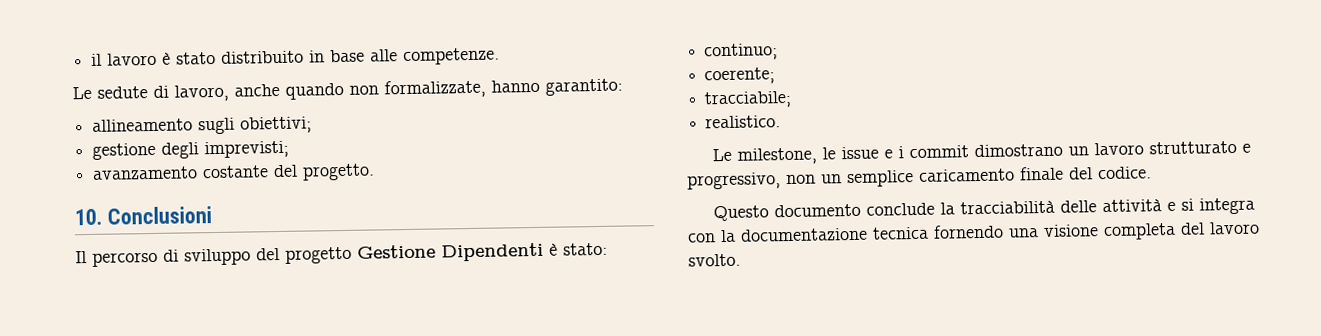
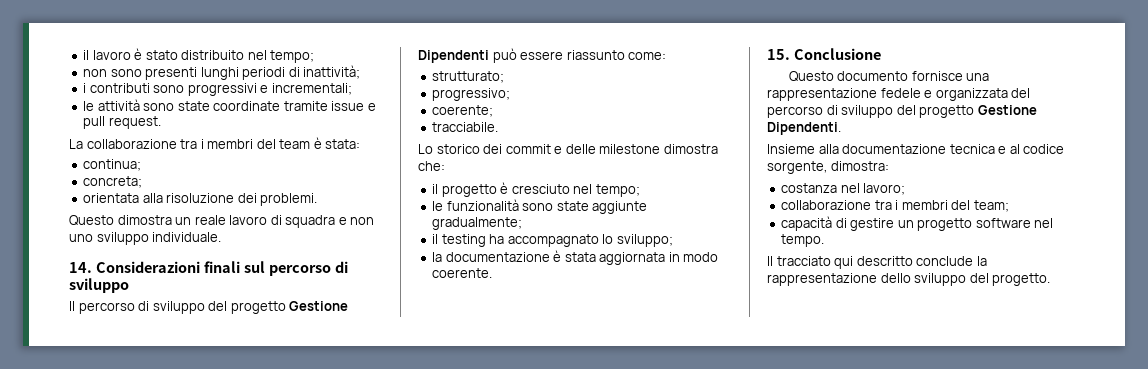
[309,47,501,66] [72,78,623,102] [92,116,313,135] [92,140,290,160] [92,163,376,181] [74,206,212,226] in base alle competenze. // Le sedute di lavoro, anche quando non formalizzate, hanno garantito: // allineamento sugli obiettivi; // gestione degli imprevisti; // avanzamento costante del progetto. // 10. Conclusioni -> [247,50,315,63] [83,65,361,80] [83,83,352,96] [83,99,376,111] [83,116,161,129] [69,137,361,149] [83,159,142,171] [83,176,143,188] [83,193,318,206] [69,215,375,228] [69,232,222,245] [69,261,348,276] [69,278,129,293] nel tempo; // non sono presenti lunghi periodi di inattività; // i contributi sono progressivi e incrementali; // le attività sono state coordinate tramite issue e pull request. // La collaborazione tra i membri del team è stata: // continua; // concreta; // orientata alla risoluzione dei problemi. // Questo dimostra un reale lavoro di squadra e non uno sviluppo individuale. // 14. Considerazioni finali sul percorso di sviluppo
[549,242,608,256] [704,43,779,61] [704,67,776,85] [704,90,793,109] [705,115,782,129] [711,140,1251,165] [687,166,1152,190] [712,197,1255,222] [688,221,1260,243] [688,253,741,267] è stato: // continuo; // coerente; // tracciabile; // realistico. // Le milestone, le issue e i commit dimostrano un lavoro strutturato e progressivo, non un semplice caricamento finale del codice. // Questo documento conclude la tracciabilità delle attività e si integra con la documentazione tecnica fornendo una visione completa del lavoro svolto. -> [492,48,667,63] [432,71,505,83] [432,88,511,101] [432,105,494,117] [432,122,499,132] [418,144,718,154] [418,161,445,171] [432,182,640,197] [432,199,648,214] [432,217,523,230] [432,234,673,247] [432,250,719,265] [432,268,493,278] [767,48,881,60] [788,71,990,82] [767,88,1031,101] [767,105,1037,118] [767,122,841,135] [767,144,1065,154] [767,161,889,174] [781,183,906,195] [781,200,1009,212] [781,216,1054,231] [781,234,825,247] [767,256,987,269] [767,273,1051,286] può essere riassunto come: // strutturato; // progressivo; // coerente; // tracciabile. // Lo storico dei commit e delle milestone dimostra che: // il progetto è cresciuto nel tempo; // le funzionalità sono state aggiunte gradualmente; // il testing ha accompagnato lo sviluppo; // la documentazione è stata aggiornata in modo coerente. // 15. Conclusione // Questo documento fornisce una rappresentazione fedele e organizzata del percorso di sviluppo del progetto Gestione Dipendenti. // Insieme alla documentazione tecnica e al codice sorgente, dimostra: // costanza nel lavoro; // collaborazione tra i membri del team; // capacità di gestire un progetto software nel tempo. // Il tracciato qui descritto conclude la rappresentazione dello sviluppo del progetto.

